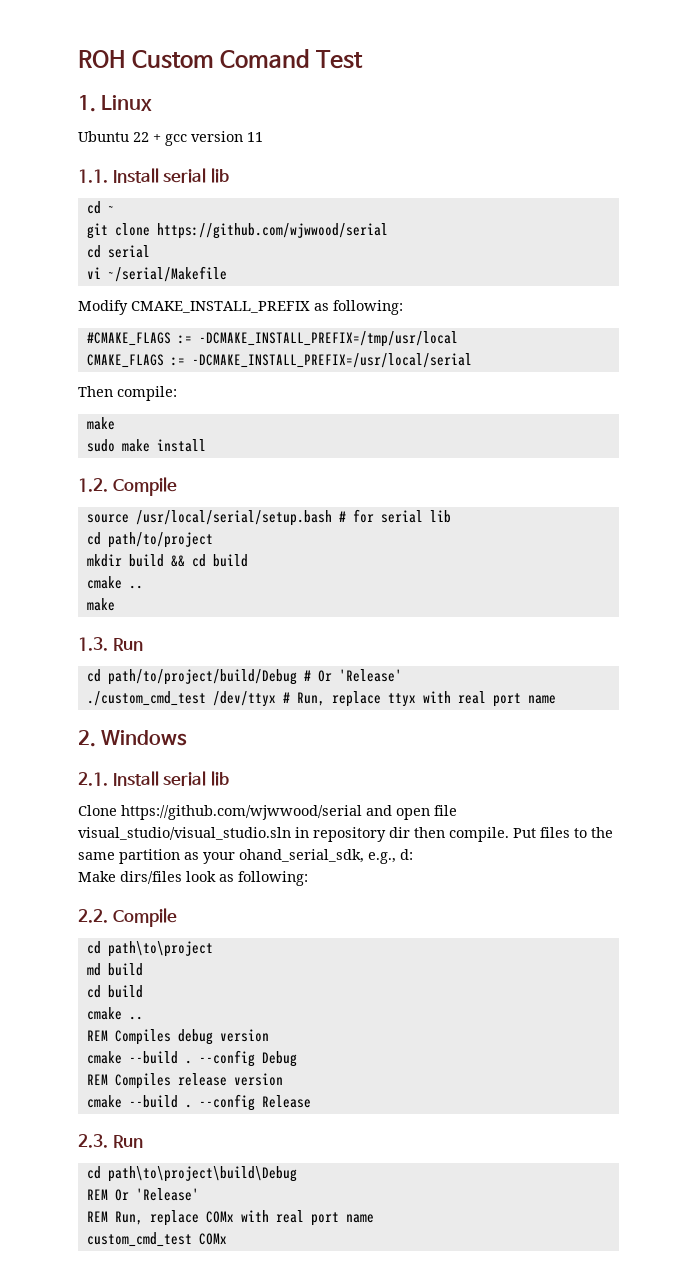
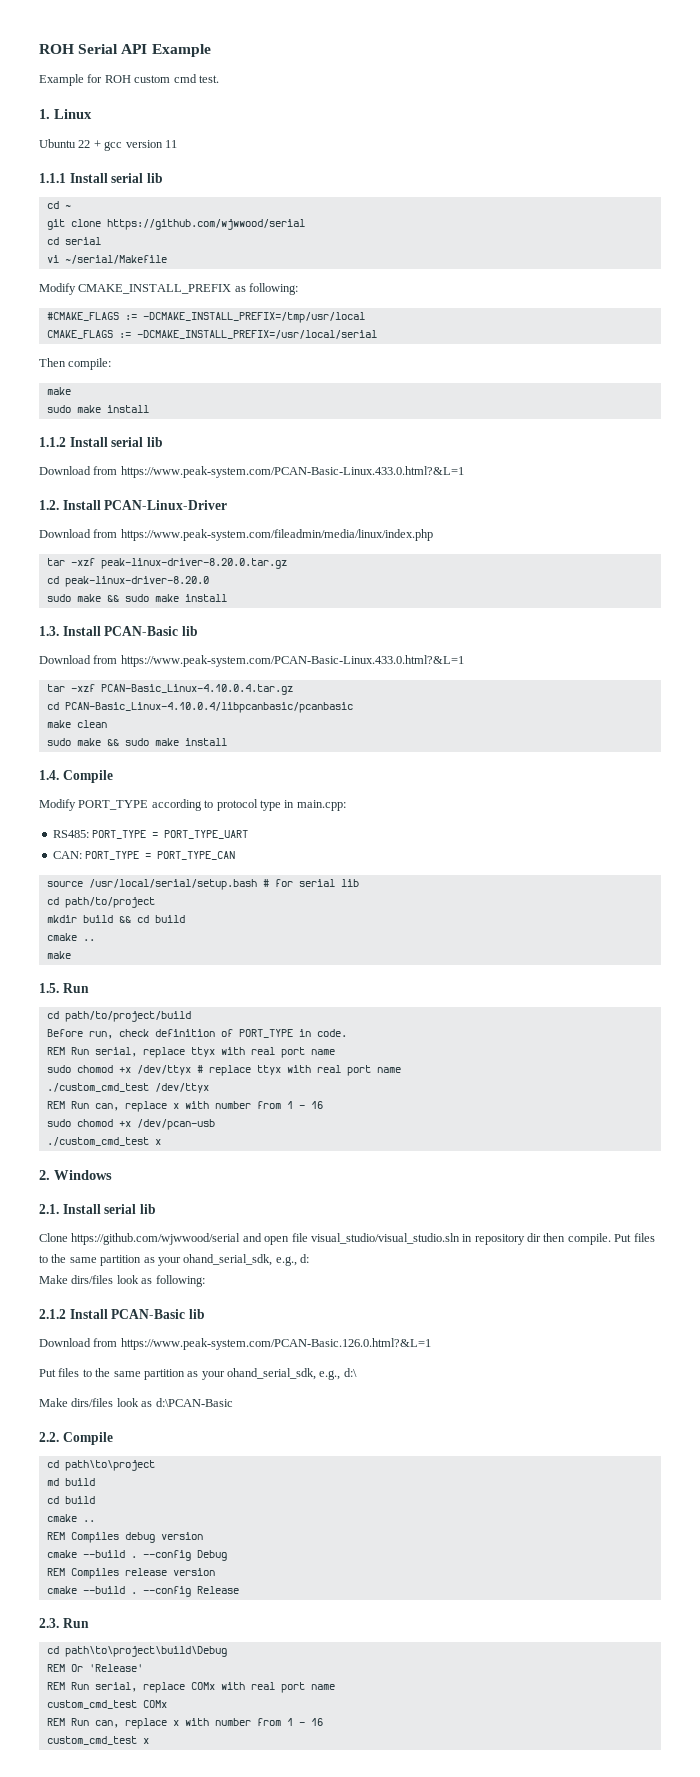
[78,49,364,69] ROH Custom Comand Test -> [39,44,211,57] [39,74,219,86] ROH Serial API Example // Example for ROH custom cmd test.
[78,169,108,183] 1.1. -> [39,173,66,183] 1.1.1
[78,477,177,496] 1.2. Compile -> [39,437,163,447] [39,466,464,478] [39,500,228,510] [39,529,433,541] [46,558,287,569] [46,576,209,587] [46,594,227,602] [39,626,198,636] [39,655,464,667] [46,684,293,695] [46,702,353,713] [46,720,107,728] [46,738,227,746] [39,770,113,783] [39,799,346,811] [52,830,249,839] [52,851,236,860] 1.1.2 Install serial lib // Download from https://www.peak-system.com/PCAN-Basic-Linux.433.0.html?&L=1 // 1.2. Install PCAN-Linux-Driver // Download from https://www.peak-system.com/fileadmin/media/linux/index.php // tar -xzf peak-linux-driver-8.20.0.tar.gz // cd peak-linux-driver-8.20.0 // sudo make && sudo make install // 1.3. Install PCAN-Basic lib // Download from https://www.peak-system.com/PCAN-Basic-Linux.433.0.html?&L=1 // tar -xzf PCAN-Basic_Linux-4.10.0.4.tar.gz // cd PCAN-Basic_Linux-4.10.0.4/libpcanbasic/pcanbasic // make clean // sudo make && sudo make install // 1.4. Compile // Modify PORT_TYPE according to protocol type in main.cpp: // RS485: PORT_TYPE = PORT_TYPE_UART // CAN: PORT_TYPE = PORT_TYPE_CAN
[78,637,143,651] [86,669,402,685] [86,691,556,707] 1.3. Run // cd path/to/project/build/Debug # Or 'Release' // ./custom_cmd_test /dev/ttyx # Run, replace ttyx with real port name -> [39,983,89,993] [46,1011,191,1022] [46,1029,347,1039] [46,1047,335,1058] [46,1065,401,1076] [46,1083,209,1093] [46,1101,323,1112] [46,1119,215,1130] [46,1137,161,1146] 1.5. Run // cd path/to/project/build // Before run, check definition of PORT_TYPE in code. // REM Run serial, replace ttyx with real port name // sudo chomod +x /dev/ttyx # replace ttyx with real port name // ./custom_cmd_test /dev/ttyx // REM Run can, replace x with number from 1 - 16 // sudo chomod +x /dev/pcan-usb // ./custom_cmd_test x
(308, 878) none -> [39,1309,205,1319] [39,1338,431,1350] [39,1368,357,1380] [39,1398,233,1407] // 2.1.2 Install PCAN-Basic lib // Download from https://www.peak-system.com/PCAN-Basic.126.0.html?&L=1 // Put files to the same partition as your ohand_serial_sdk, e.g., d:\ // Make dirs/files look as d:\PCAN-Basic
[114,1211,143,1225] Run, -> [70,1682,137,1692] Run serial,
(227, 1239) none -> [46,1718,323,1729] [46,1736,149,1745] // REM Run can, replace x with number from 1 - 16 // custom_cmd_test x

